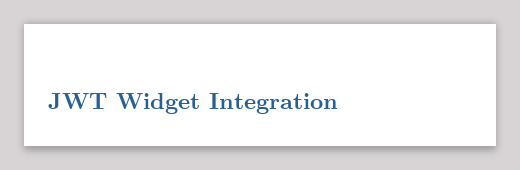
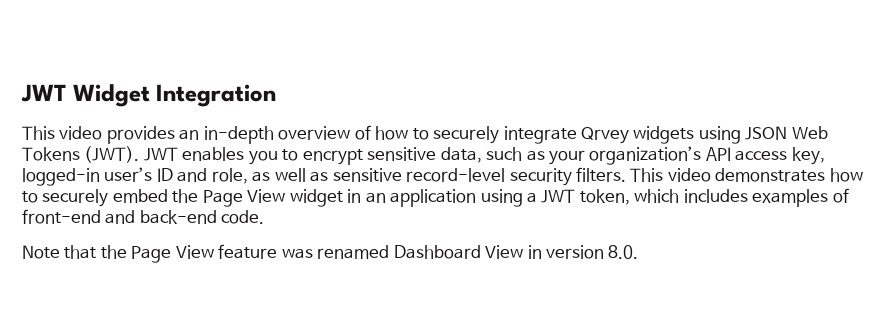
(338, 103) none -> [22,125,828,144] [22,146,825,165] [22,167,863,186] [22,188,849,207] [22,209,265,224] [22,244,639,263] // This video provides an in-depth overview of how to securely integrate Qrvey widgets using JSON Web Tokens (JWT). JWT enables you to encrypt sensitive data, such as your organization’s API access key, logged-in user’s ID and role, as well as sensitive record-level security filters. This video demonstrates how to securely embed the Page View widget in an application using a JWT token, which includes examples of front-end and back-end code. // Note that the Page View feature was renamed Dashboard View in version 8.0.

